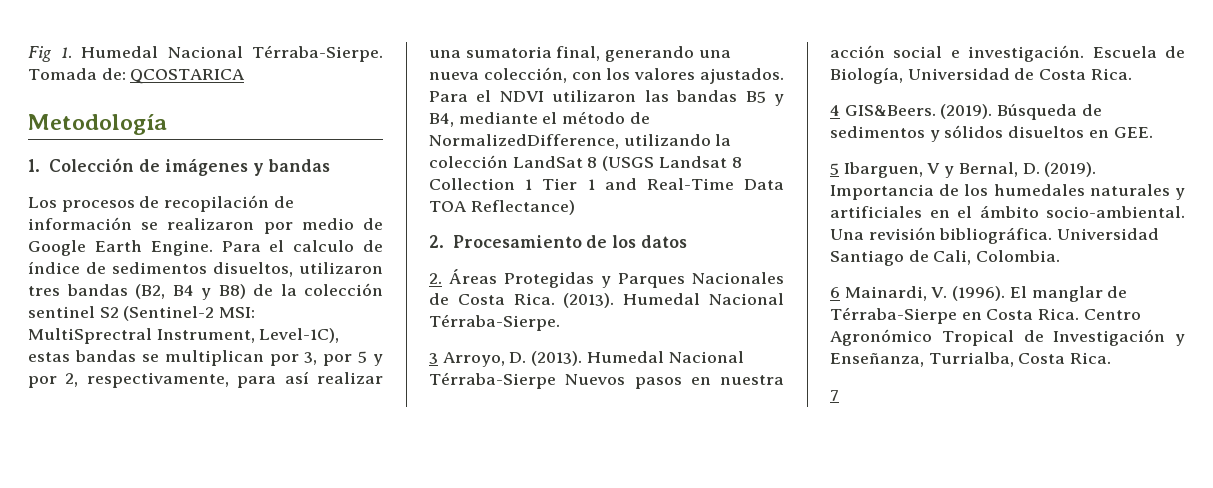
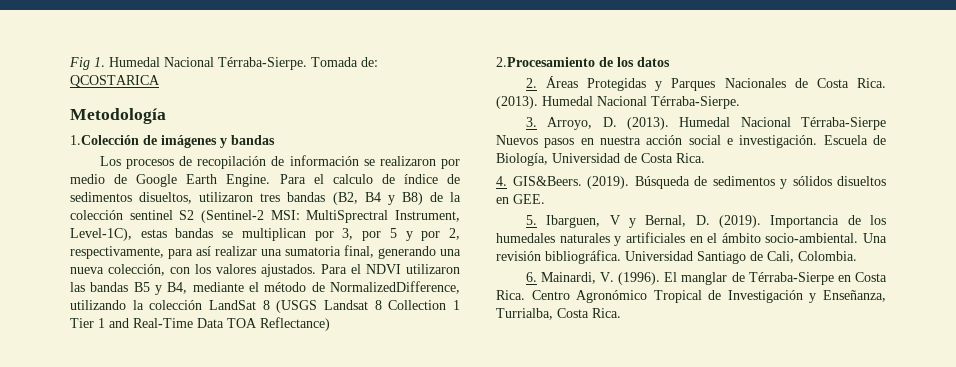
[28,158,135,172] 1. Colección -> [70,135,139,145] 1.Colección
[429,235,582,248] 2. Procesamiento -> [496,57,595,67] 2.Procesamiento
[429,353,438,364] 3 -> [525,117,537,127] 3.
[830,105,840,116] 4 -> [496,176,507,186] 4.
[830,163,839,175] 5 -> [525,215,537,225] 5.
[830,287,840,298] 6 -> [525,272,537,282] 6.
[830,390,839,401] // 7 -> (621, 313) none

